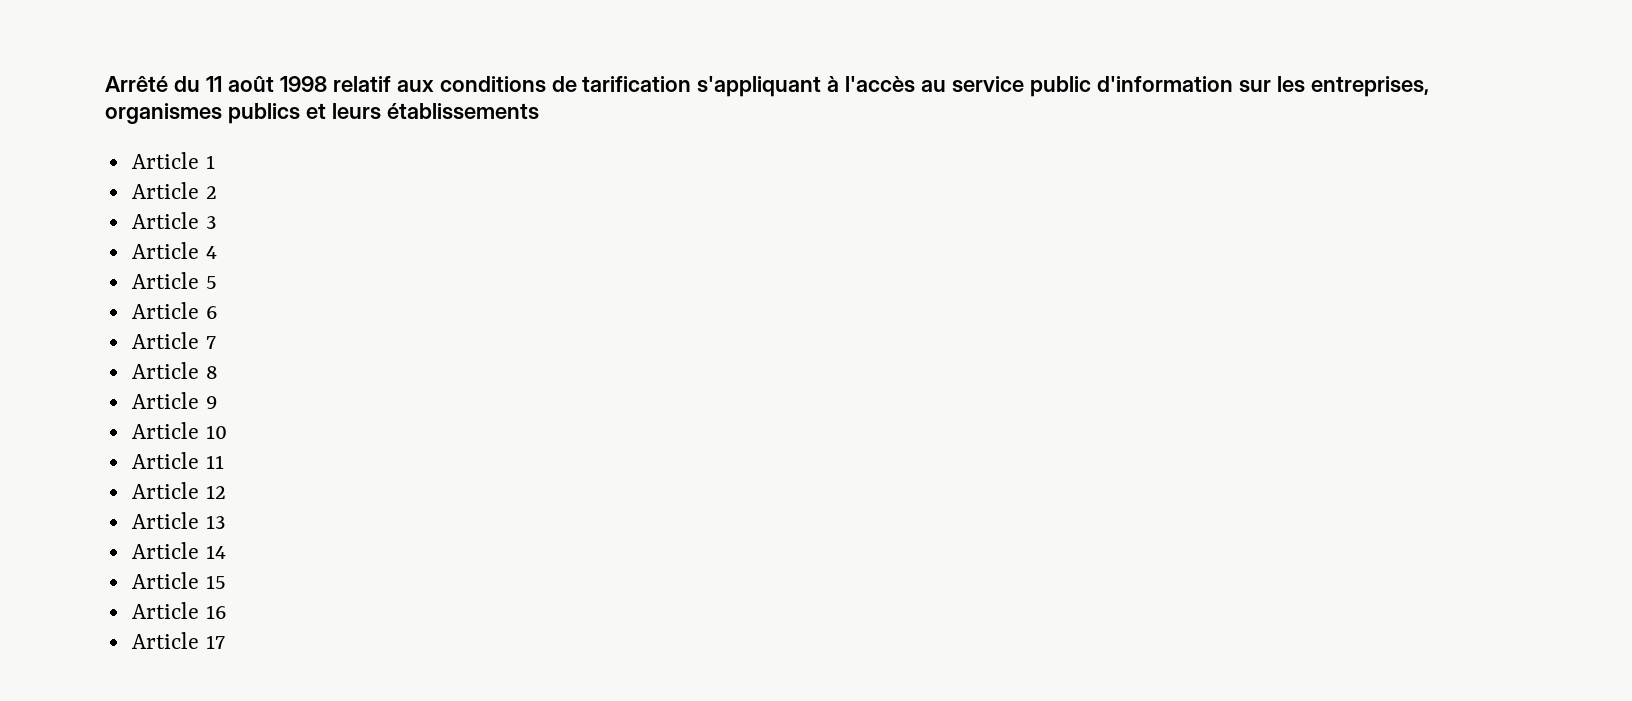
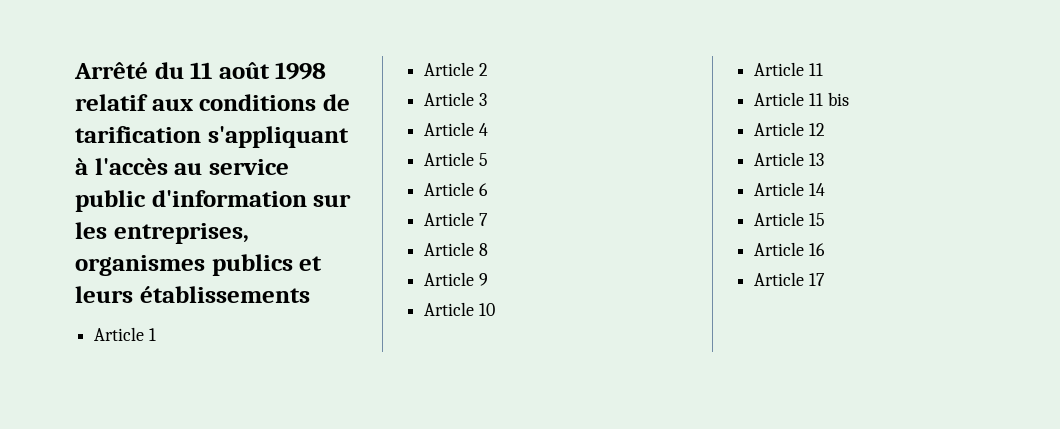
(224, 462) none -> [754,92,849,106] // Article 11 bis

